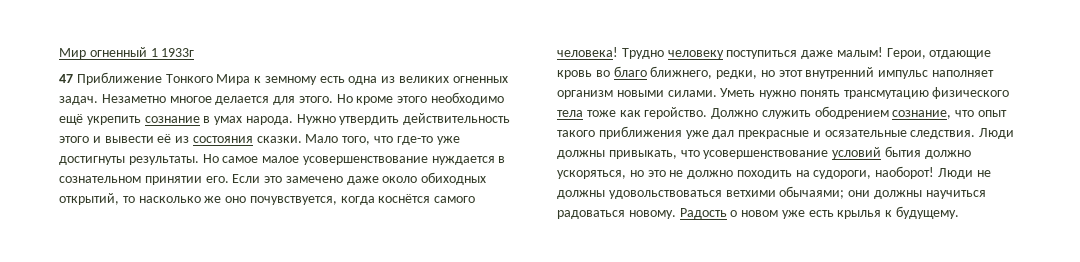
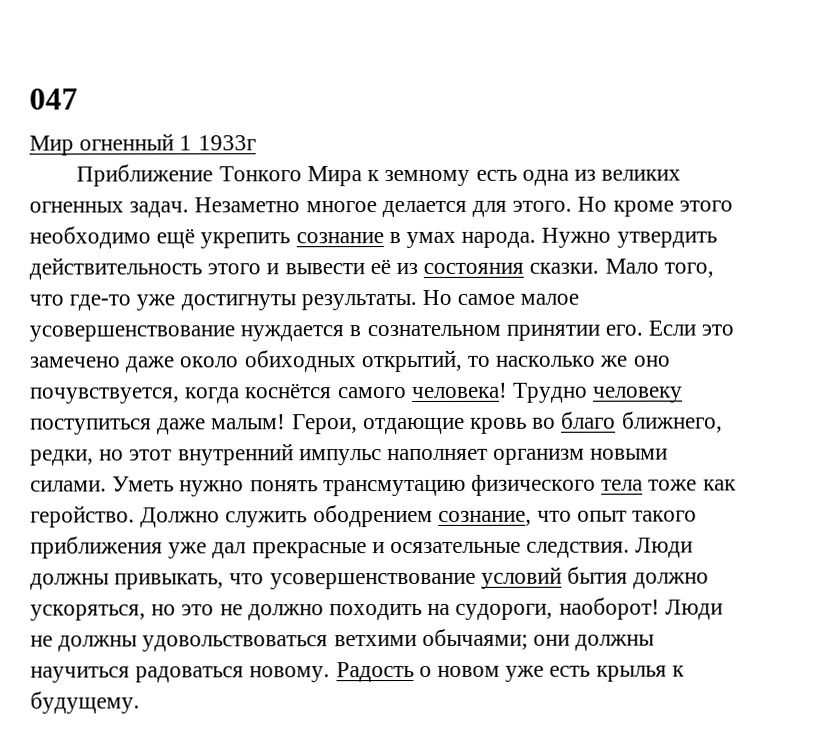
(59, 53) none -> [29,88,78,110] 047 //
[59,74,73,83] 47 -> (256, 143) none

